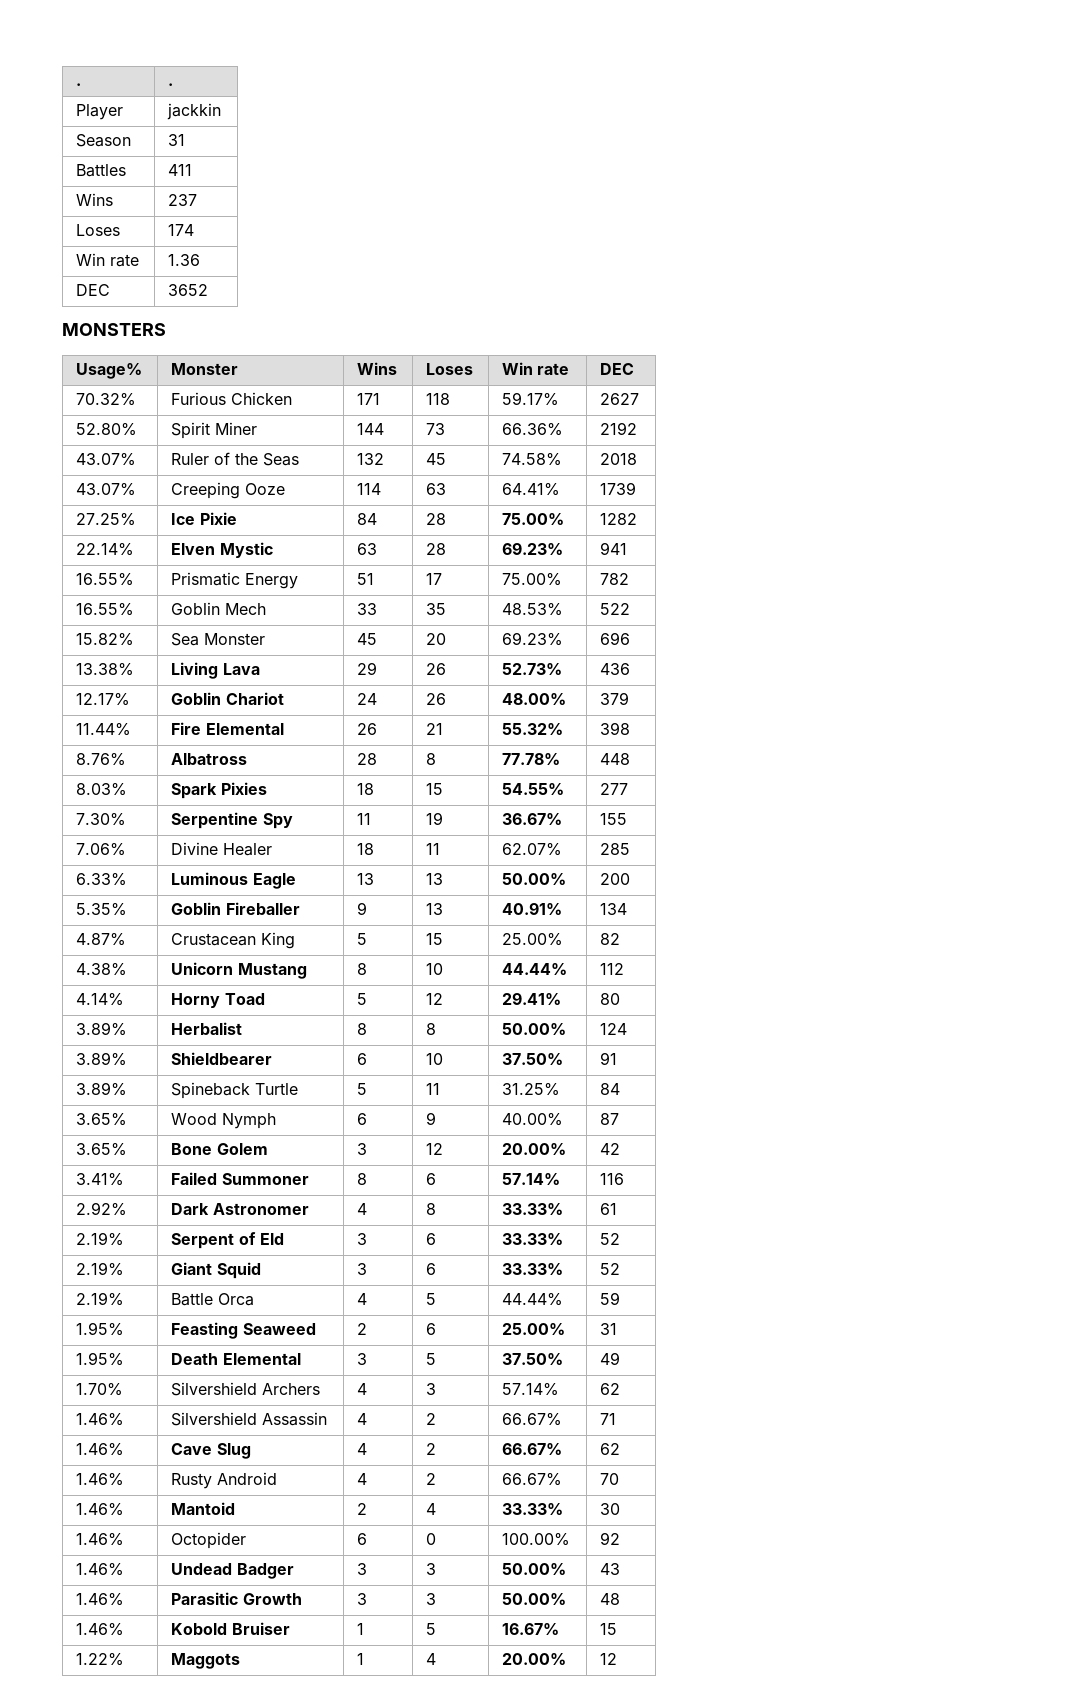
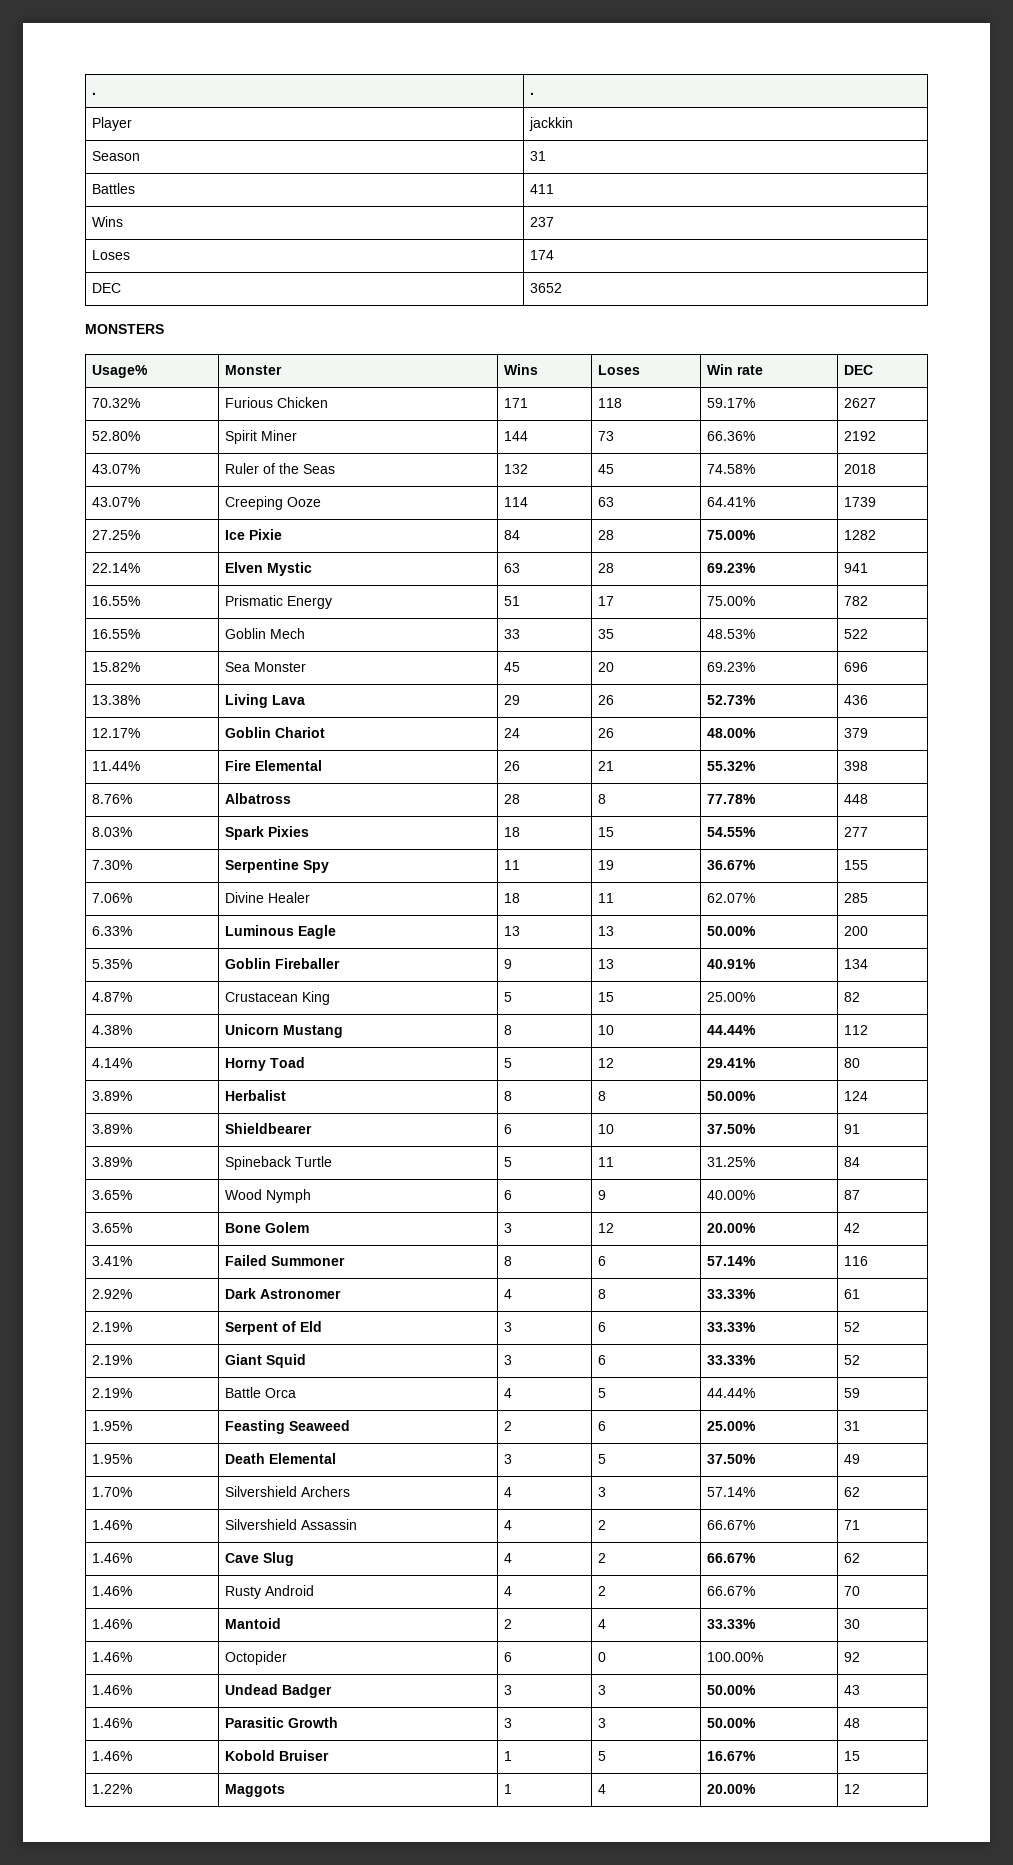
[76,253,140,267] [168,254,201,266] // Win rate | 1.36 -> (555, 255) none

